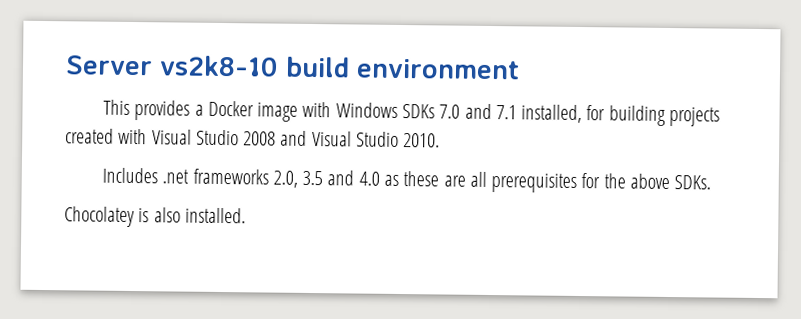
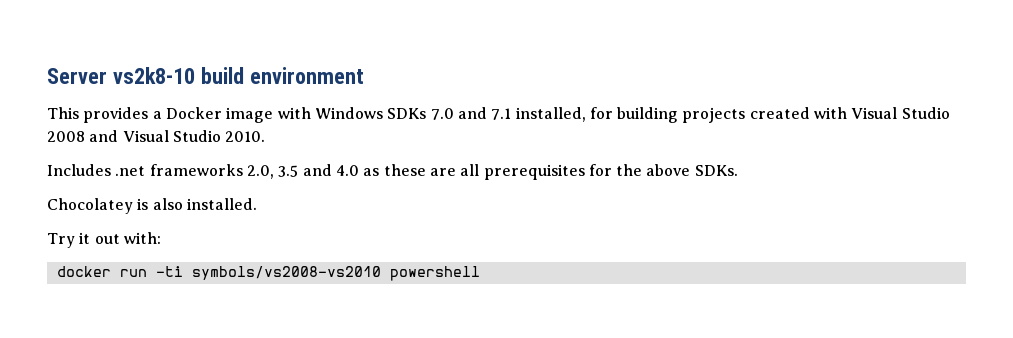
(246, 215) none -> [47,232,161,248] [56,266,480,281] // Try it out with: // docker run -ti symbols/vs2008-vs2010 powershell

